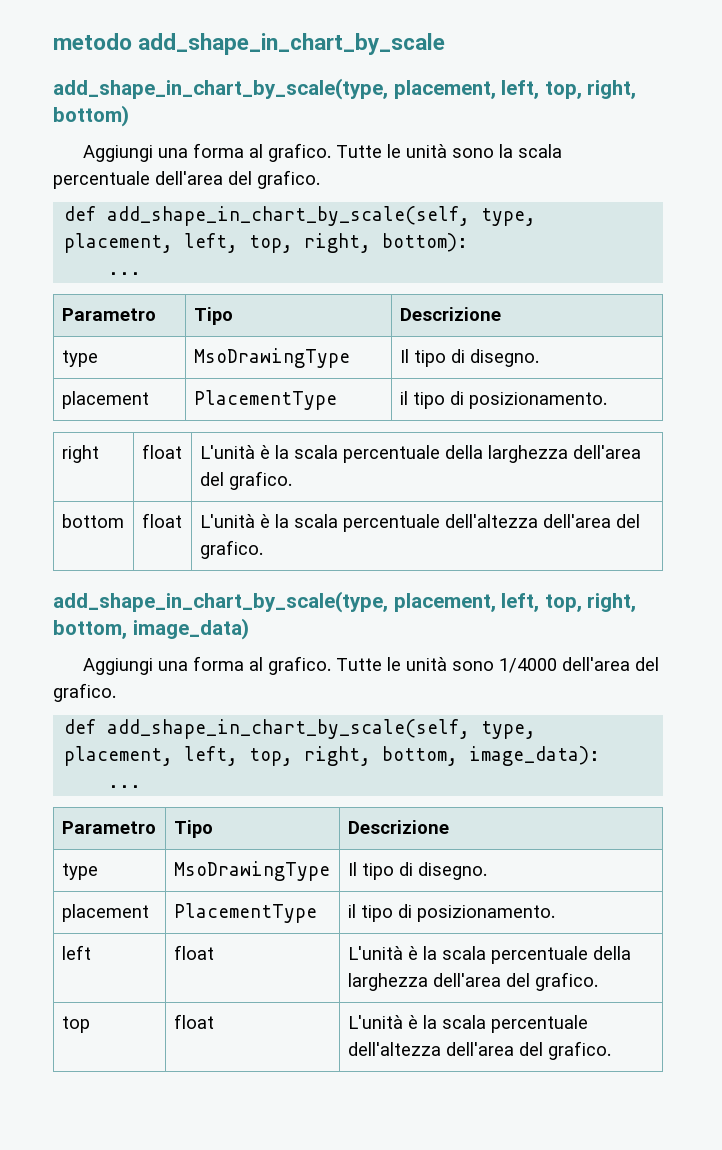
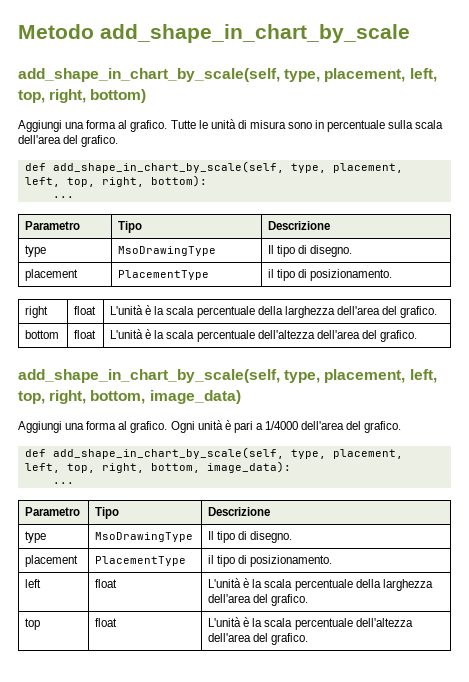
[53,33,132,50] metodo -> [18,24,94,39] Metodo
[53,78,388,100] add_shape_in_chart_by_scale(type, -> [18,68,321,82] add_shape_in_chart_by_scale(self, type,
[451,144,562,158] [53,171,150,189] sono la scala percentuale -> [237,120,444,132] di misura sono in percentuale sulla scala
[53,591,388,613] add_shape_in_chart_by_scale(type, -> [18,369,321,383] add_shape_in_chart_by_scale(self, type,
[335,657,494,671] Tutte le unità sono -> [170,420,263,433] Ogni unità è pari a

